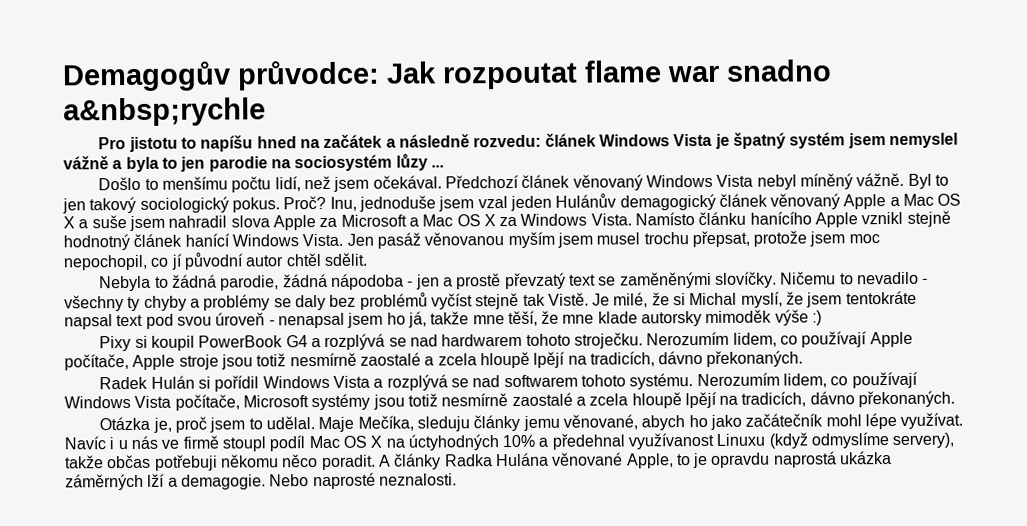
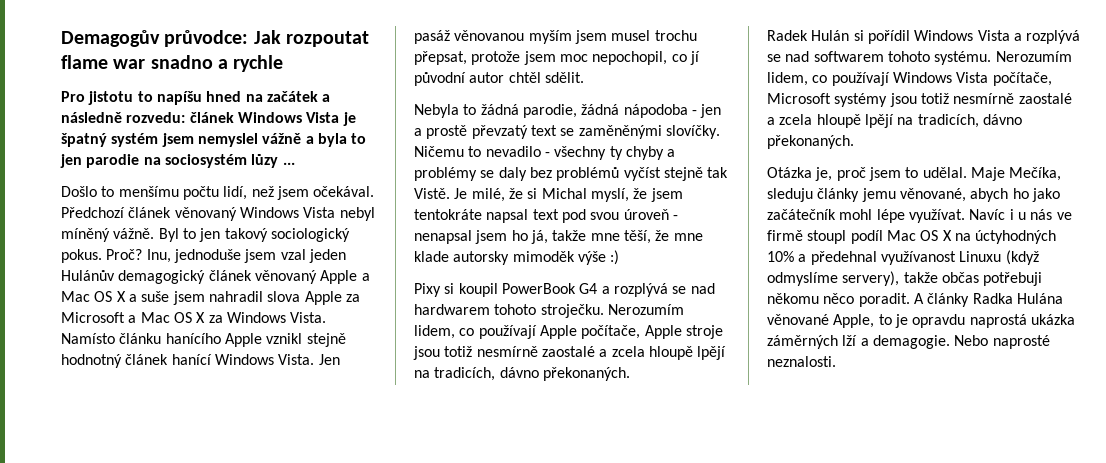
[63,97,266,127] a&nbsp;rychle -> [217,55,284,72] a rychle

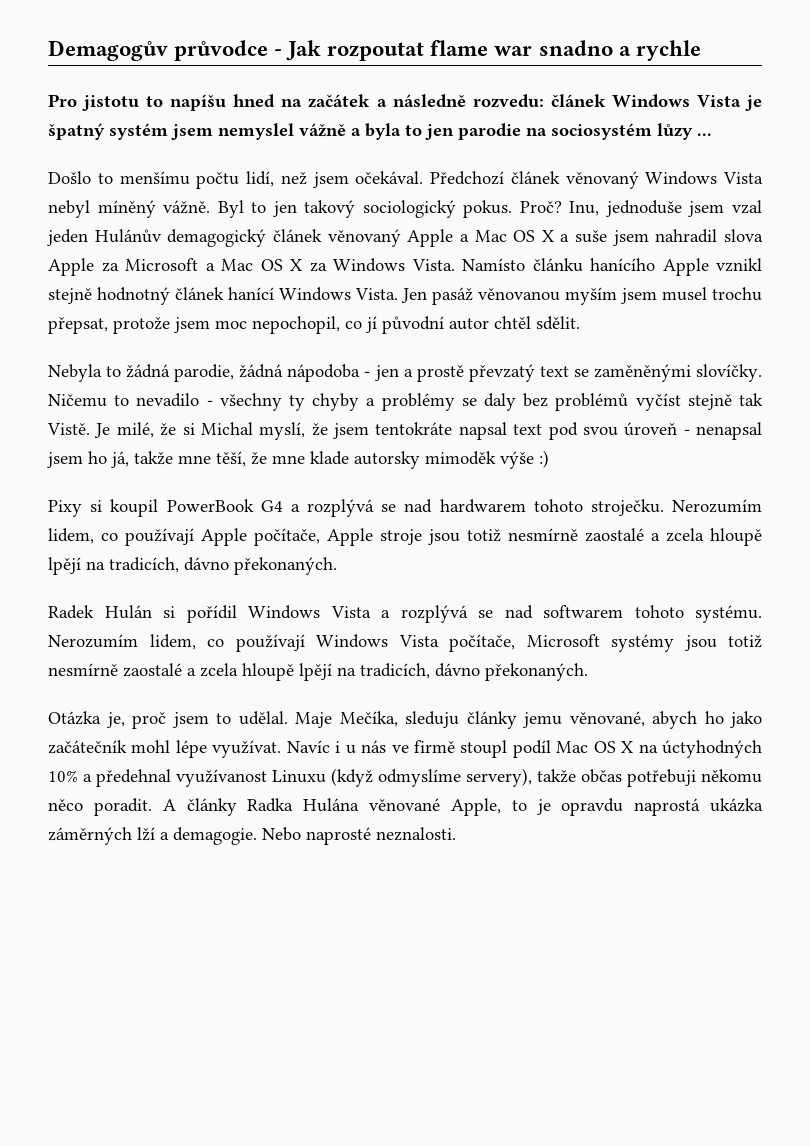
[164,30,249,47] průvodce: -> [174,40,283,61] průvodce -

